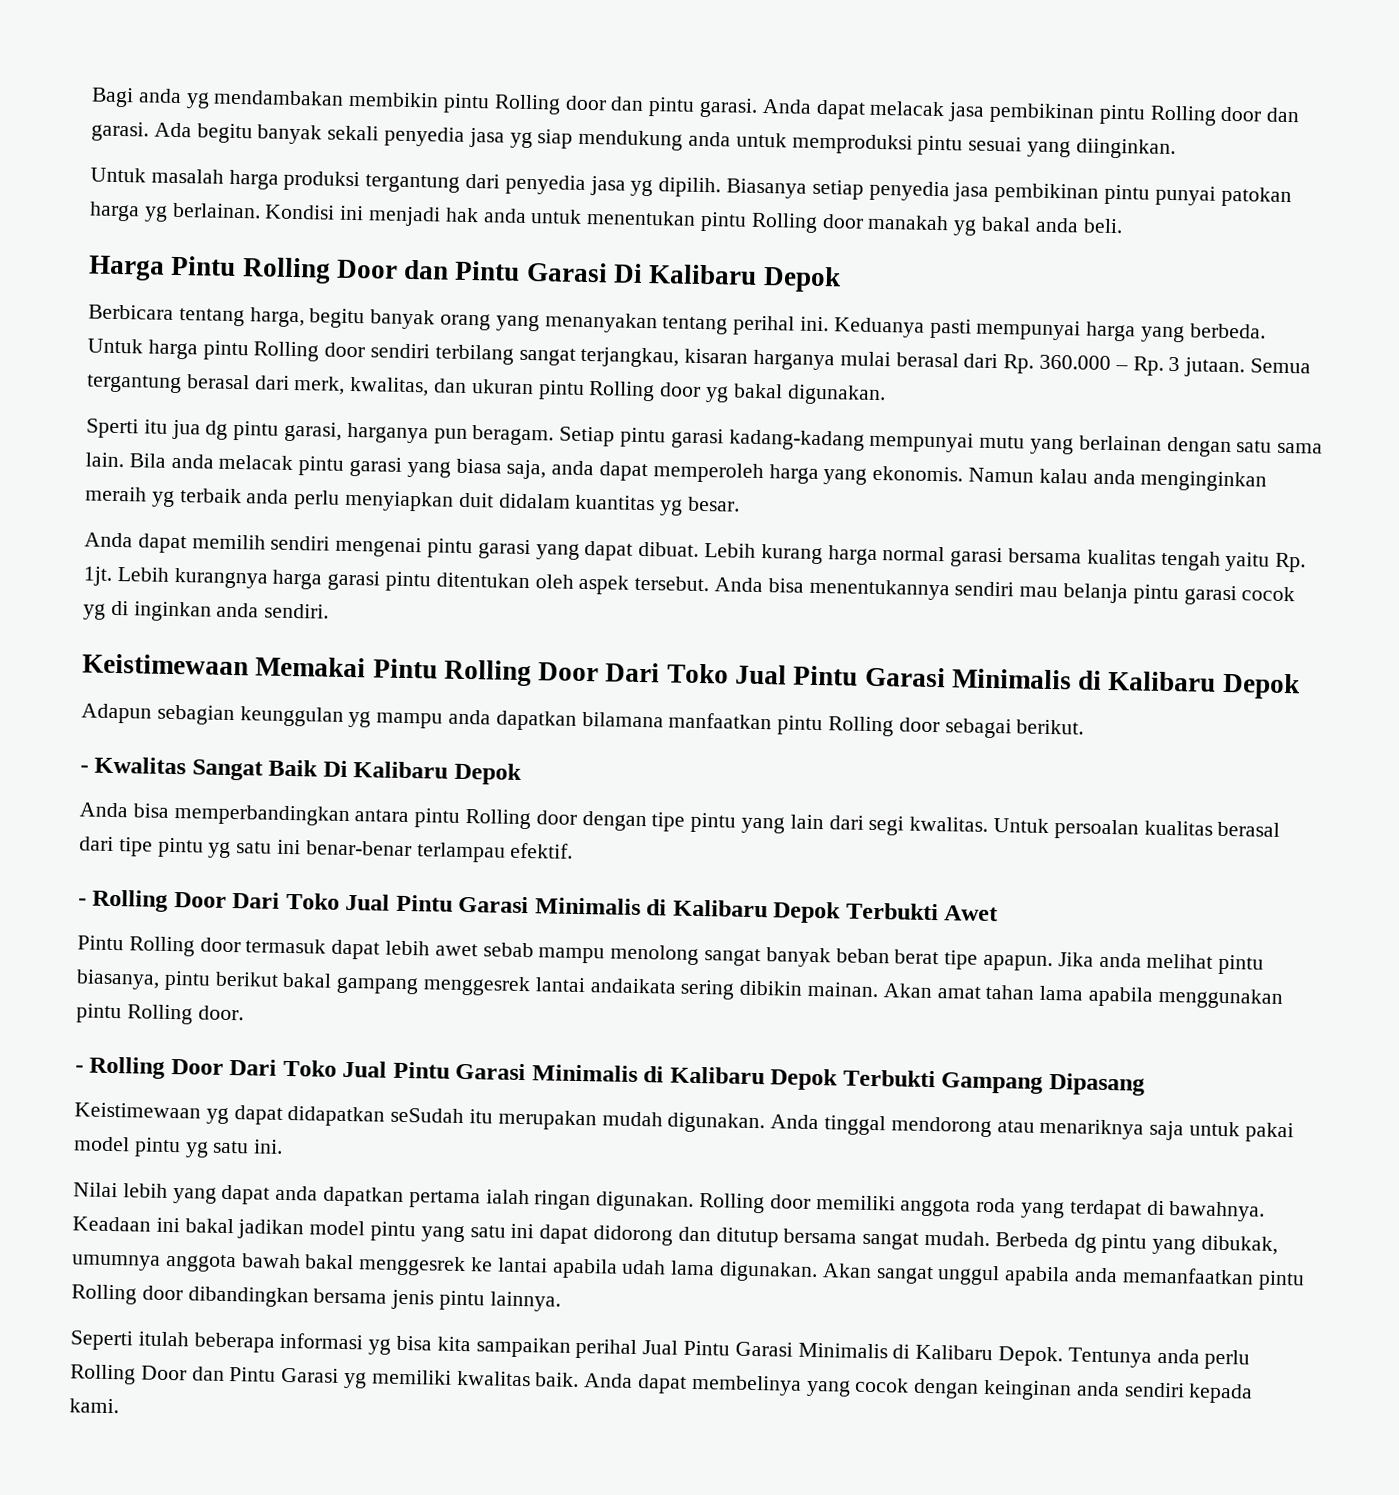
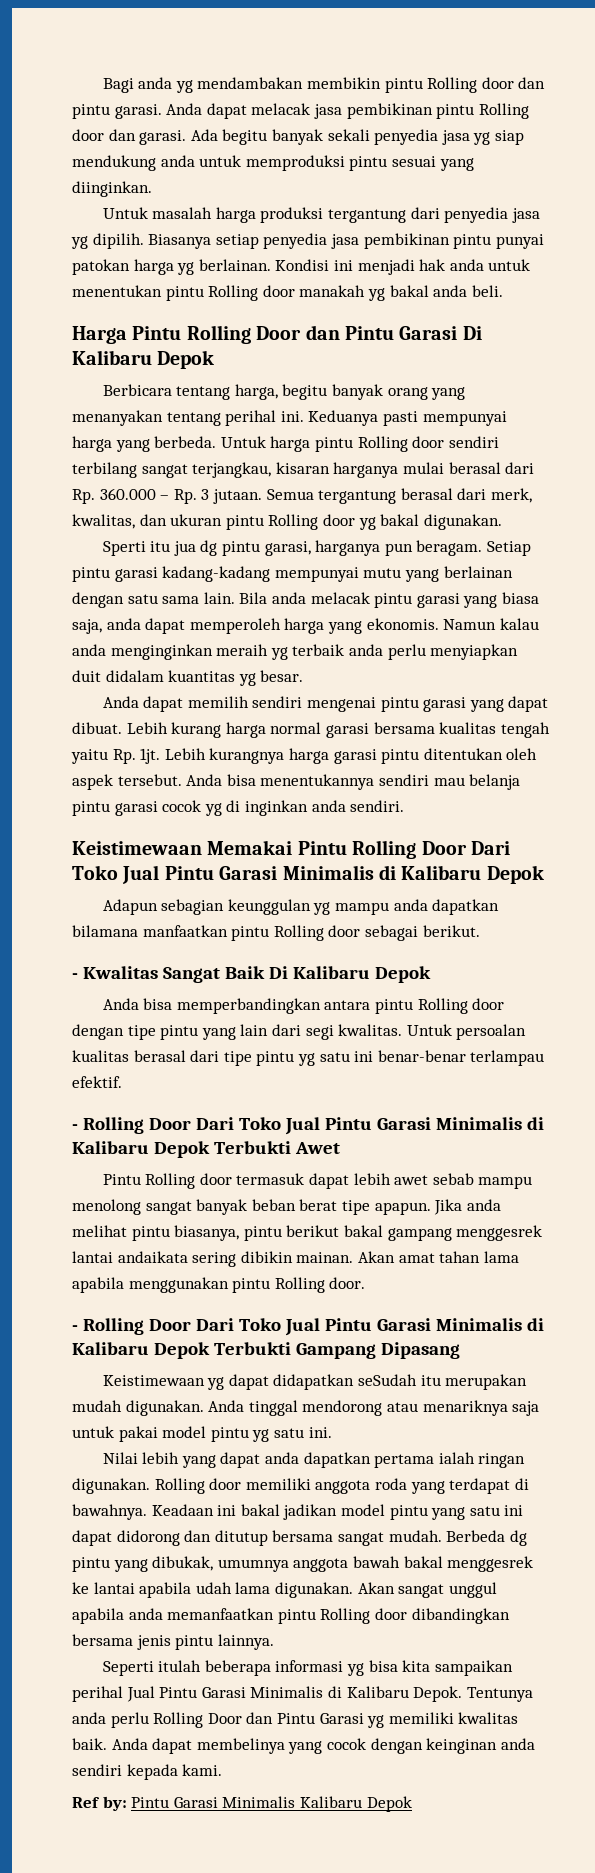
(119, 1406) none -> [72,1796,412,1812] // Ref by: Pintu Garasi Minimalis Kalibaru Depok

